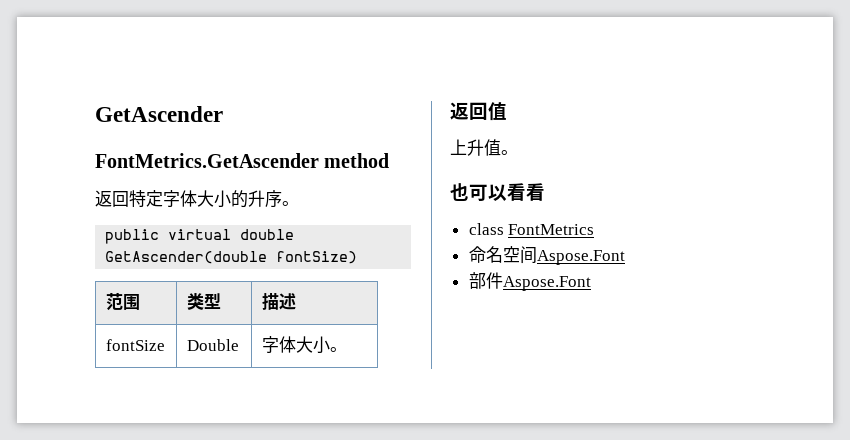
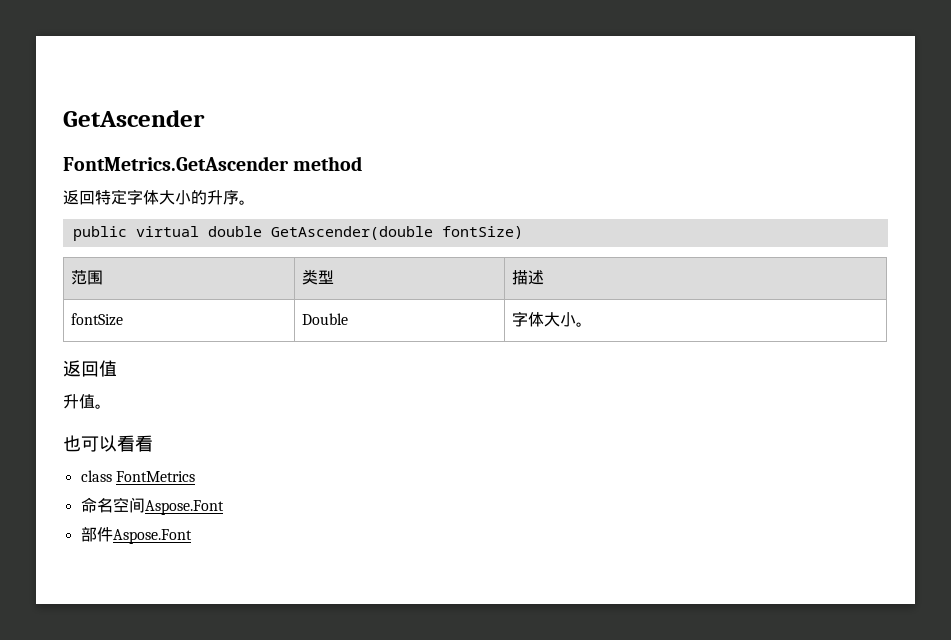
[450,139,467,155] 上 -> (117, 368) none

